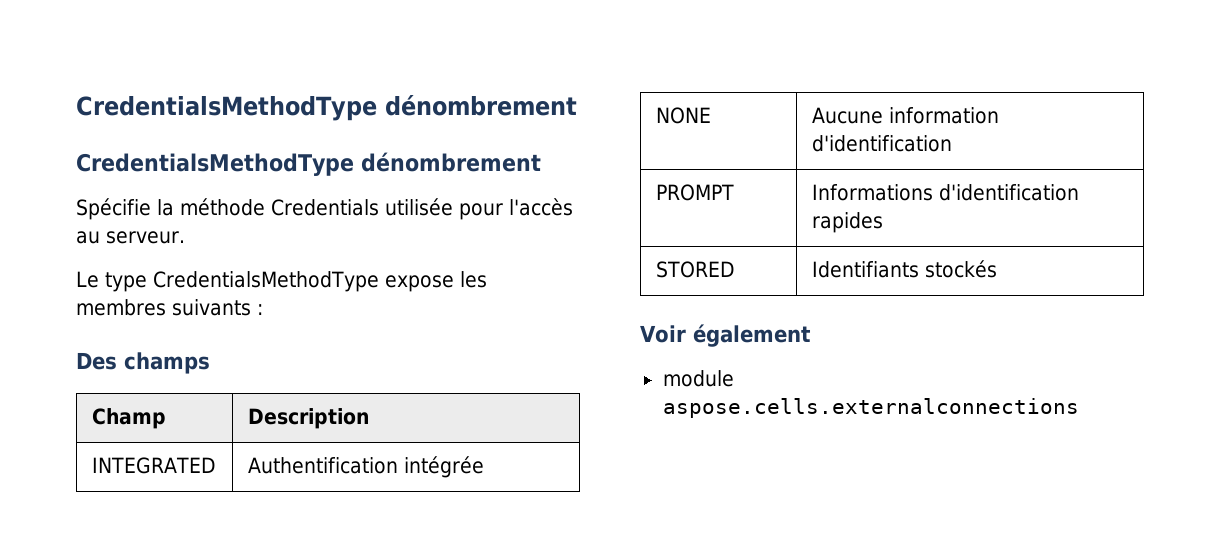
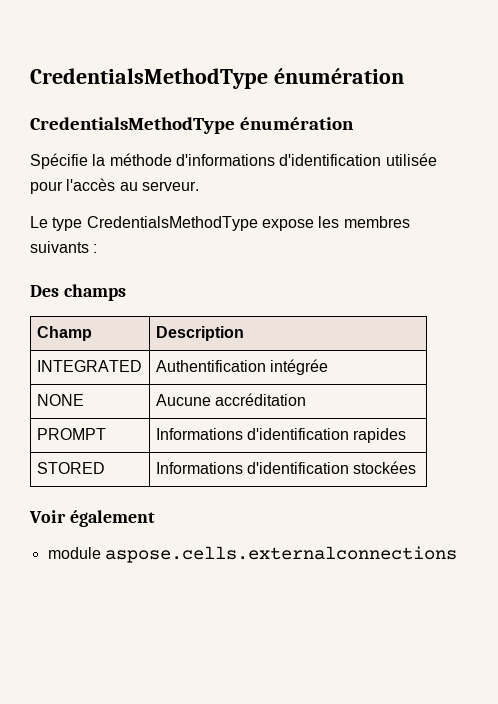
[76,95,577,121] [76,152,541,176] CredentialsMethodType dénombrement // CredentialsMethodType dénombrement -> [30,68,404,89] [30,117,355,134] CredentialsMethodType énumération // CredentialsMethodType énumération
[271,199,379,216] Credentials -> [175,154,382,166] d'informations d'identification
[888,107,999,124] [811,135,952,152] information d'identification -> [214,393,306,406] accréditation
[811,260,997,278] Identifiants stockés -> [155,461,417,474] Informations d'identification stockées

